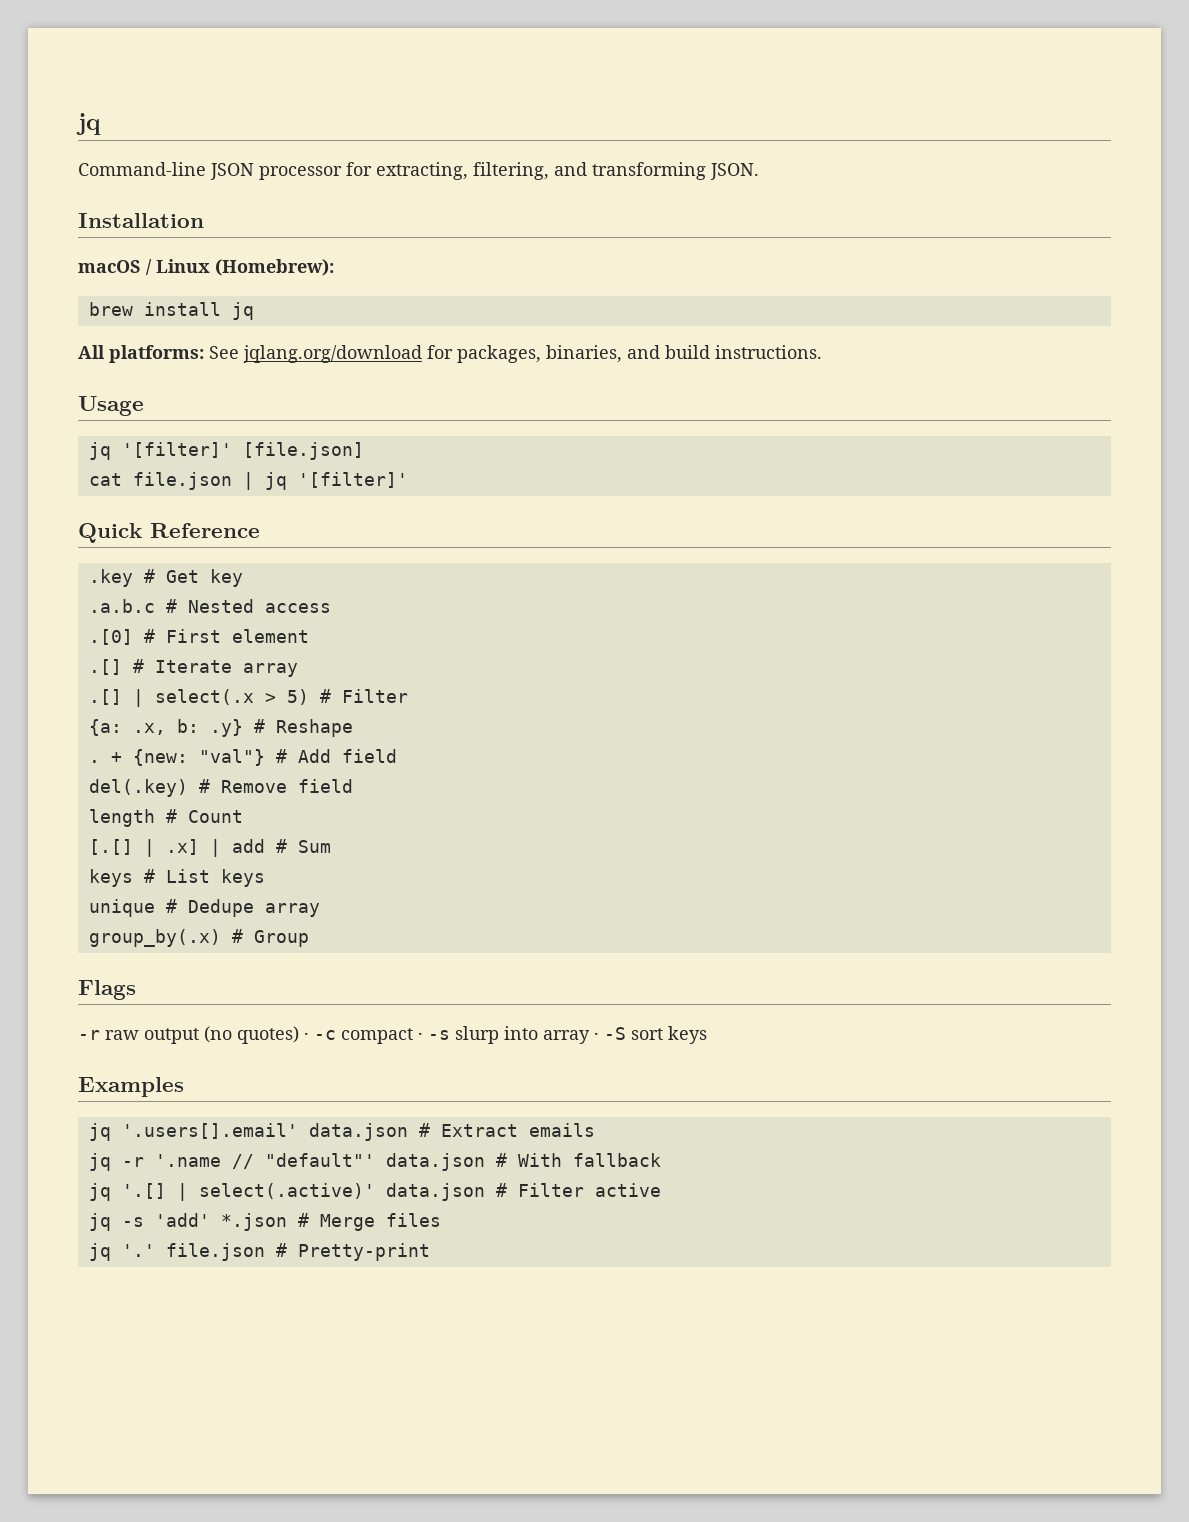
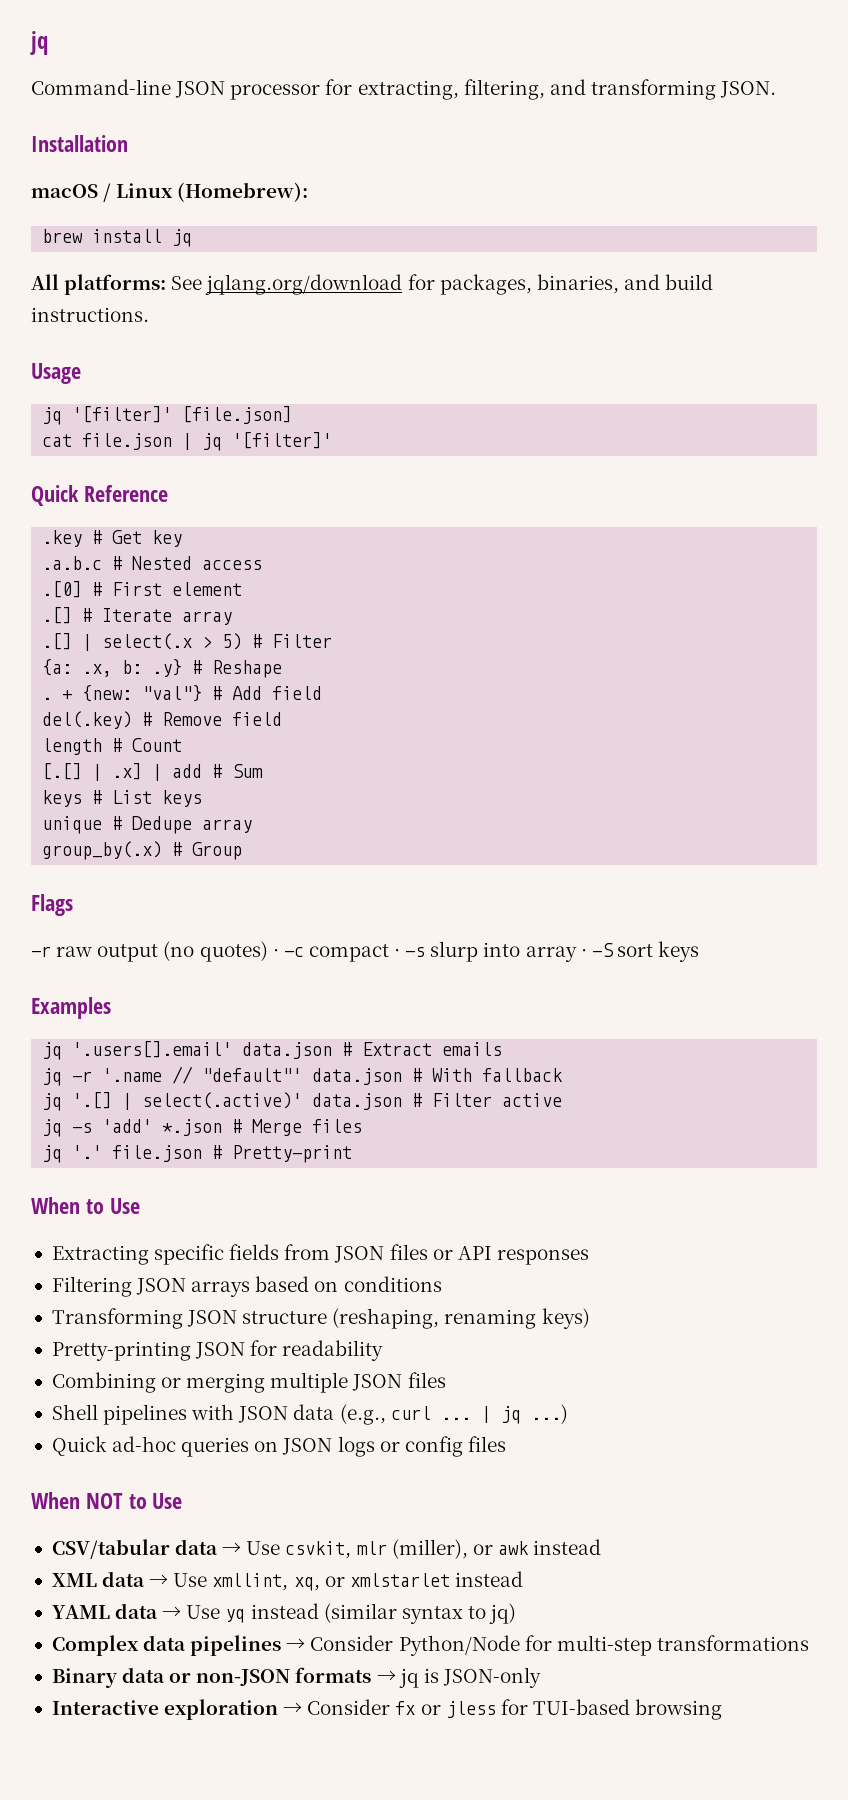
(430, 1252) none -> [31,1197,140,1214] [51,1244,589,1265] [51,1276,442,1297] [51,1308,590,1329] [51,1340,384,1361] [51,1372,446,1393] [51,1404,568,1425] [51,1436,506,1457] [31,1492,183,1509] [51,1539,602,1559] [51,1571,523,1591] [51,1603,517,1624] [51,1635,809,1656] [51,1667,541,1688] [51,1699,723,1720] // When to Use // Extracting specific fields from JSON files or API responses // Filtering JSON arrays based on conditions // Transforming JSON structure (reshaping, renaming keys) // Pretty-printing JSON for readability // Combining or merging multiple JSON files // Shell pipelines with JSON data (e.g., curl ... | jq ...) // Quick ad-hoc queries on JSON logs or config files // When NOT to Use // CSV/tabular data → Use csvkit, mlr (miller), or awk instead // XML data → Use xmllint, xq, or xmlstarlet instead // YAML data → Use yq instead (similar syntax to jq) // Complex data pipelines → Consider Python/Node for multi-step transformations // Binary data or non-JSON formats → jq is JSON-only // Interactive exploration → Consider fx or jless for TUI-based browsing

